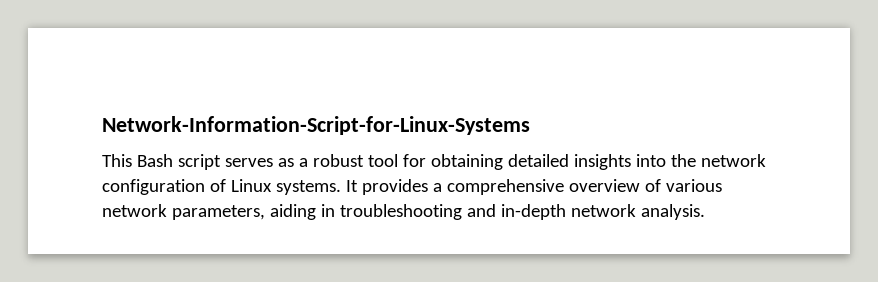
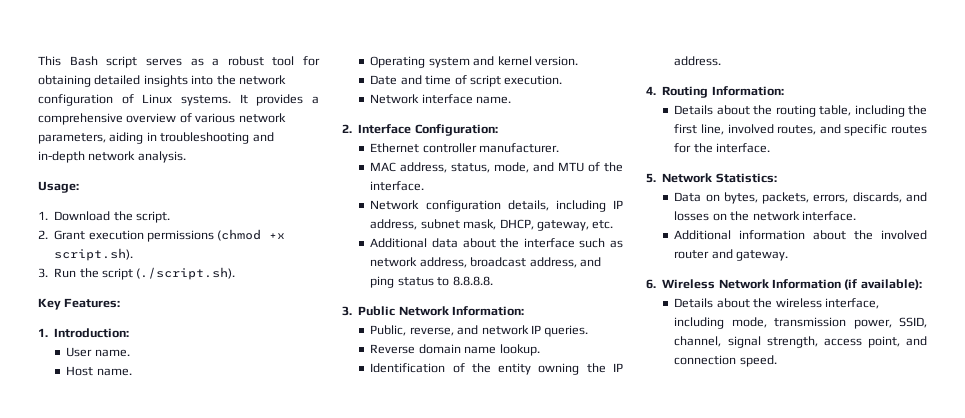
[102,116,530,135] Network-Information-Script-for-Linux-Systems // -> (38, 61) none
(705, 212) none -> [38,181,79,193] [38,211,170,223] [38,229,286,242] [54,248,134,261] [38,267,236,280] [38,298,121,310] [38,328,130,338] [66,347,130,357] [66,366,132,376] [370,56,578,68] [370,75,563,87] [370,94,512,104] [342,124,498,136] [370,143,560,153] [370,162,623,173] [370,181,425,191] [370,200,623,212] [370,219,614,231] [370,238,623,248] [370,257,601,268] [370,276,493,288] [342,306,524,316] [370,325,589,337] [370,344,540,356] [370,363,623,375] [674,56,722,66] [646,86,784,98] [674,105,927,117] [674,124,927,136] [674,143,771,153] [646,173,777,183] [674,192,927,204] [674,211,856,221] [674,230,927,240] [674,249,789,261] [646,279,922,290] [674,298,879,309] [674,317,927,329] [674,336,927,348] [674,355,777,367] // Usage: // 1. Download the script. // 2. Grant execution permissions (chmod +x script.sh). // 3. Run the script (./script.sh). // Key Features: // 1. Introduction: // User name. // Host name. // Operating system and kernel version. // Date and time of script execution. // Network interface name. // 2. Interface Configuration: // Ethernet controller manufacturer. // MAC address, status, mode, and MTU of the interface. // Network configuration details, including IP address, subnet mask, DHCP, gateway, etc. // Additional data about the interface such as network address, broadcast address, and ping status to 8.8.8.8. // 3. Public Network Information: // Public, reverse, and network IP queries. // Reverse domain name lookup. // Identification of the entity owning the IP address. // 4. Routing Information: // Details about the routing table, including the first line, involved routes, and specific routes for the interface. // 5. Network Statistics: // Data on bytes, packets, errors, discards, and losses on the network interface. // Additional information about the involved router and gateway. // 6. Wireless Network Information (if available): // Details about the wireless interface, including mode, transmission power, SSID, channel, signal strength, access point, and connection speed.

